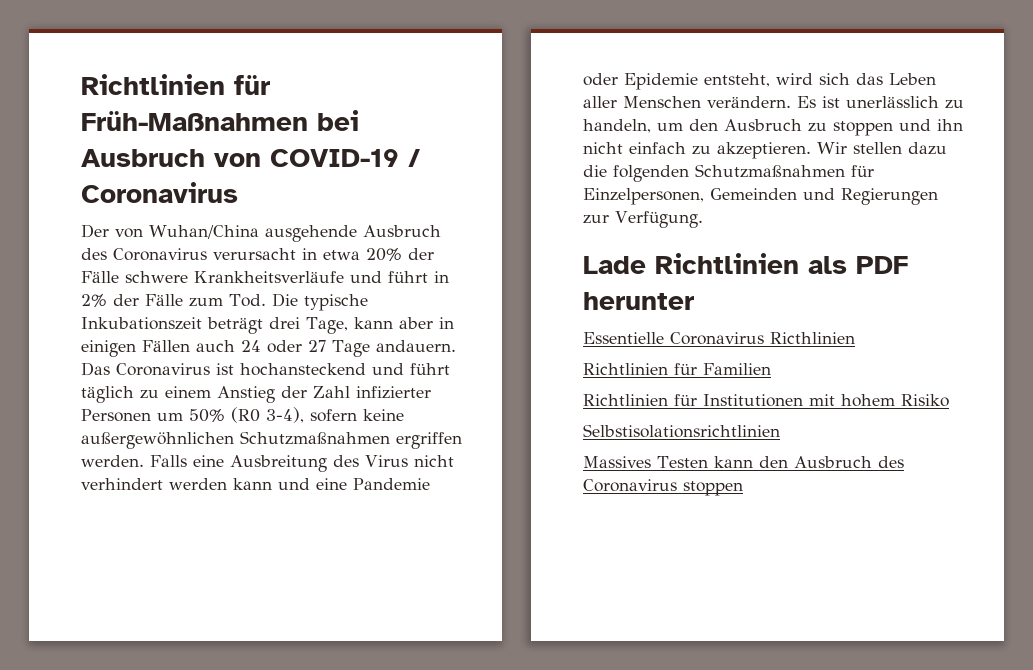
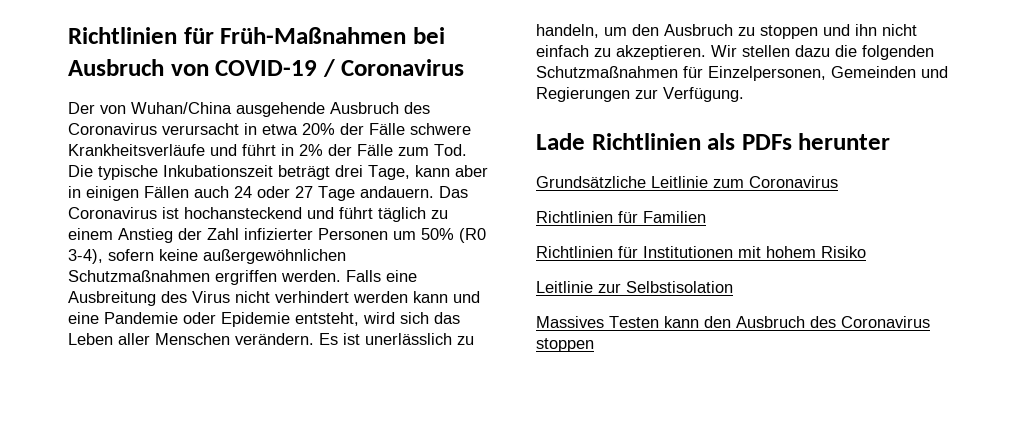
[856,256,908,274] PDF -> [741,134,792,150] PDFs
[583,332,855,345] Essentielle Coronavirus Ricthlinien -> [536,176,838,188] Grundsätzliche Leitlinie zum Coronavirus
[583,424,780,438] Selbstisolationsrichtlinien -> [536,281,733,293] Leitlinie zur Selbstisolation

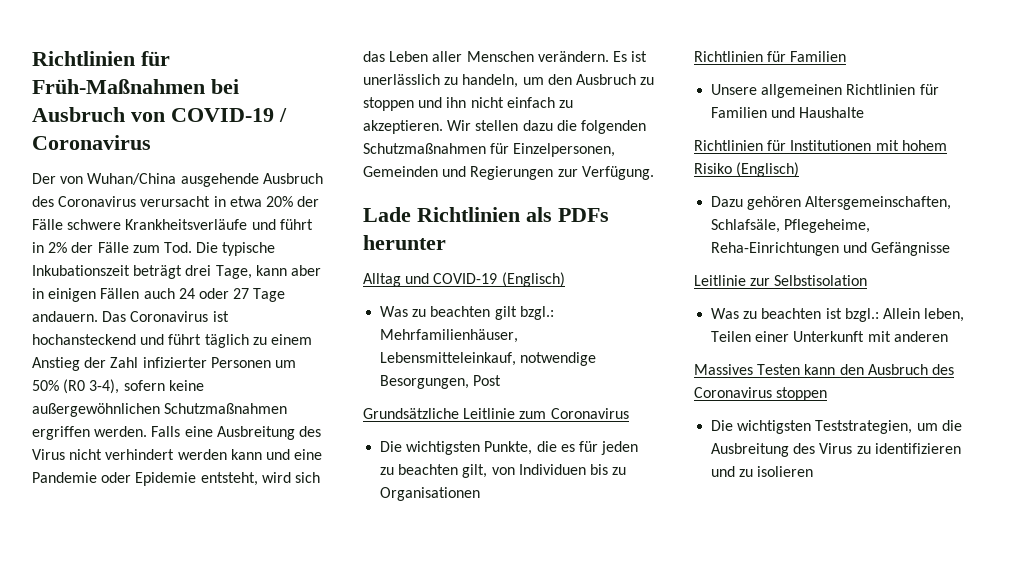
[536,176,838,188] [536,211,706,223] Grundsätzliche Leitlinie zum Coronavirus // Richtlinien für Familien -> [363,272,565,287] [380,306,554,320] [380,329,519,343] [380,352,597,366] [380,375,502,389] [363,408,629,419] [380,441,639,455] [380,464,627,478] [380,487,481,501] [694,51,847,62] [711,84,939,98] [711,107,865,118] Alltag und COVID-19 (Englisch) // Was zu beachten gilt bzgl.: Mehrfamilienhäuser, Lebensmitteleinkauf, notwendige Besorgungen, Post // Grundsätzliche Leitlinie zum Coronavirus // Die wichtigsten Punkte, die es für jeden zu beachten gilt, von Individuen bis zu Organisationen // Richtlinien für Familien // Unsere allgemeinen Richtlinien für Familien und Haushalte
[536,281,733,293] // Leitlinie zur Selbstisolation -> [736,162,800,177] [711,196,952,210] [711,219,871,233] [711,242,951,256] [694,275,868,286] [711,308,965,322] [711,331,948,342] (Englisch) // Dazu gehören Altersgemeinschaften, Schlafsäle, Pflegeheime, Reha-Einrichtungen und Gefängnisse // Leitlinie zur Selbstisolation // Was zu beachten ist bzgl.: Allein leben, Teilen einer Unterkunft mit anderen
(594, 345) none -> [711,420,962,434] [711,443,961,457] [711,466,814,477] // Die wichtigsten Teststrategien, um die Ausbreitung des Virus zu identifizieren und zu isolieren

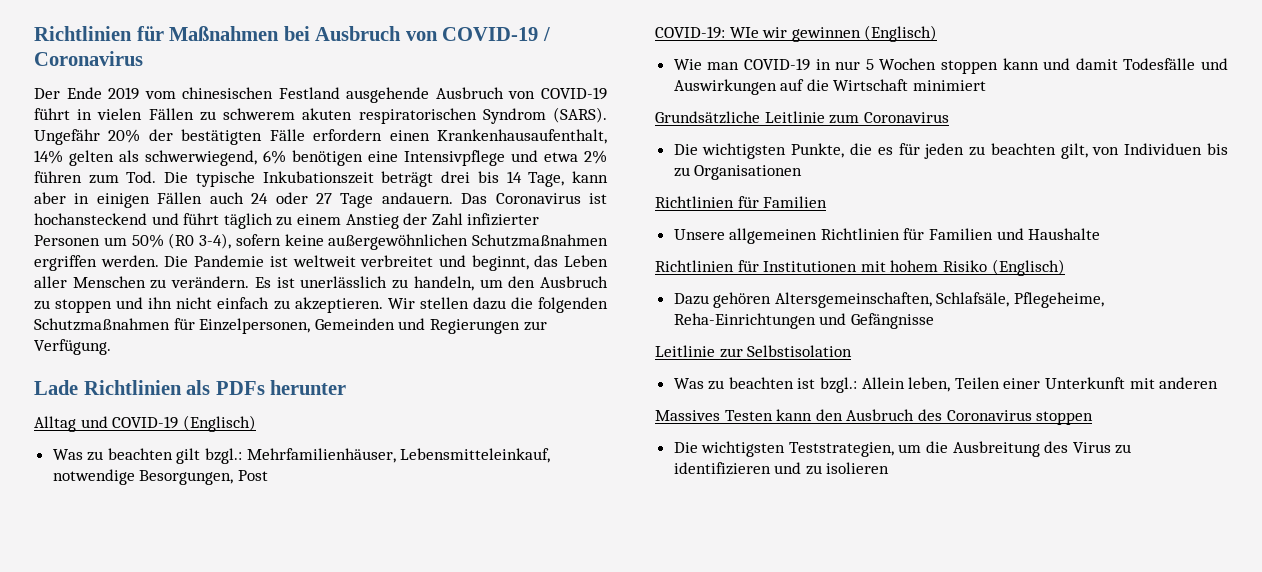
[32,51,170,66] [32,79,205,94] Richtlinien für Früh-Maßnahmen -> [34,26,280,41] Richtlinien für Maßnahmen
[60,173,323,187] [32,196,320,207] [32,219,313,230] [32,242,129,253] von Wuhan/China ausgehende Ausbruch des Coronavirus verursacht in etwa 20% der Fälle schwere Krankheitsverläufe und führt in 2% der Fälle -> [66,87,607,103] [34,107,607,124] [34,129,607,145] [34,150,607,166] [34,171,82,183] Ende 2019 vom chinesischen Festland ausgehende Ausbruch von COVID-19 führt in vielen Fällen zu schwerem akuten respiratorischen Syndrom (SARS). Ungefähr 20% der bestätigten Fälle erfordern einen Krankenhausaufenthalt, 14% gelten als schwerwiegend, 6% benötigen eine Intensivpflege und etwa 2% führen
(212, 270) none -> [477,171,522,183] bis 14
[151,426,321,440] [32,449,323,460] [32,472,320,486] Falls eine Ausbreitung des Virus nicht verhindert werden kann und eine Pandemie oder Epidemie entsteht, wird sich -> [164,255,529,271] Die Pandemie ist weltweit verbreitet und beginnt,
(534, 56) none -> [150,279,167,289] zu
(502, 380) none -> [655,25,938,42] [673,58,1228,74] [673,79,987,95] // COVID-19: WIe wir gewinnen (Englisch) // Wie man COVID-19 in nur 5 Wochen stoppen kann und damit Todesfälle und Auswirkungen auf die Wirtschaft minimiert

